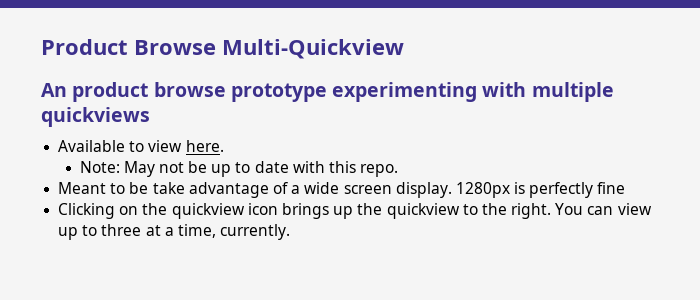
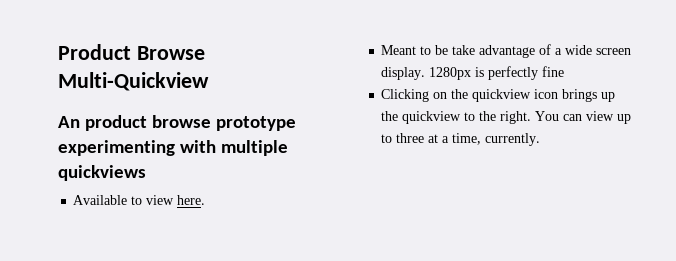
[79,161,399,177] // Note: May not be up to date with this repo. -> (206, 200) none

